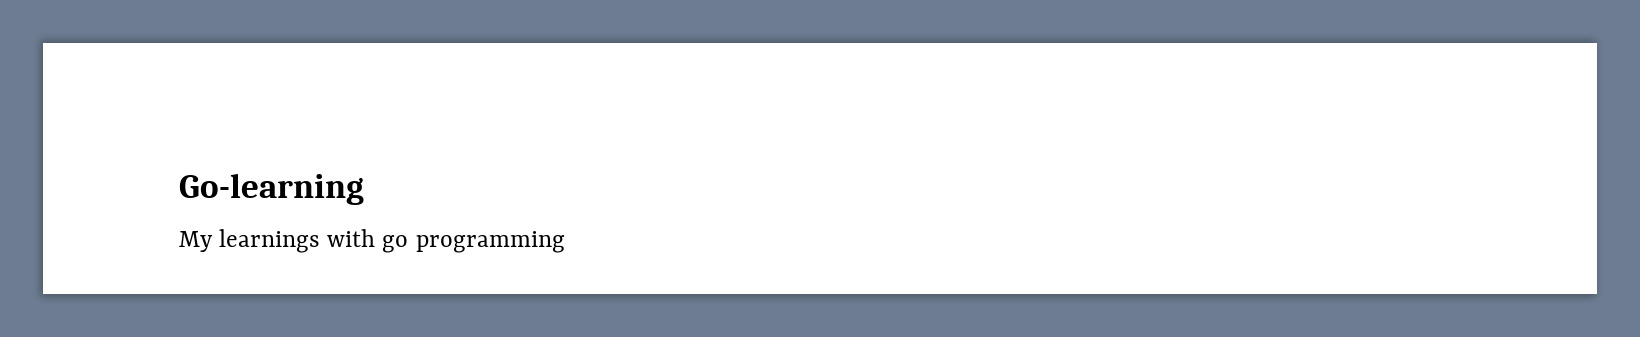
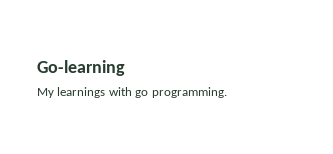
[415,231,565,253] programming -> [151,87,227,98] programming.

